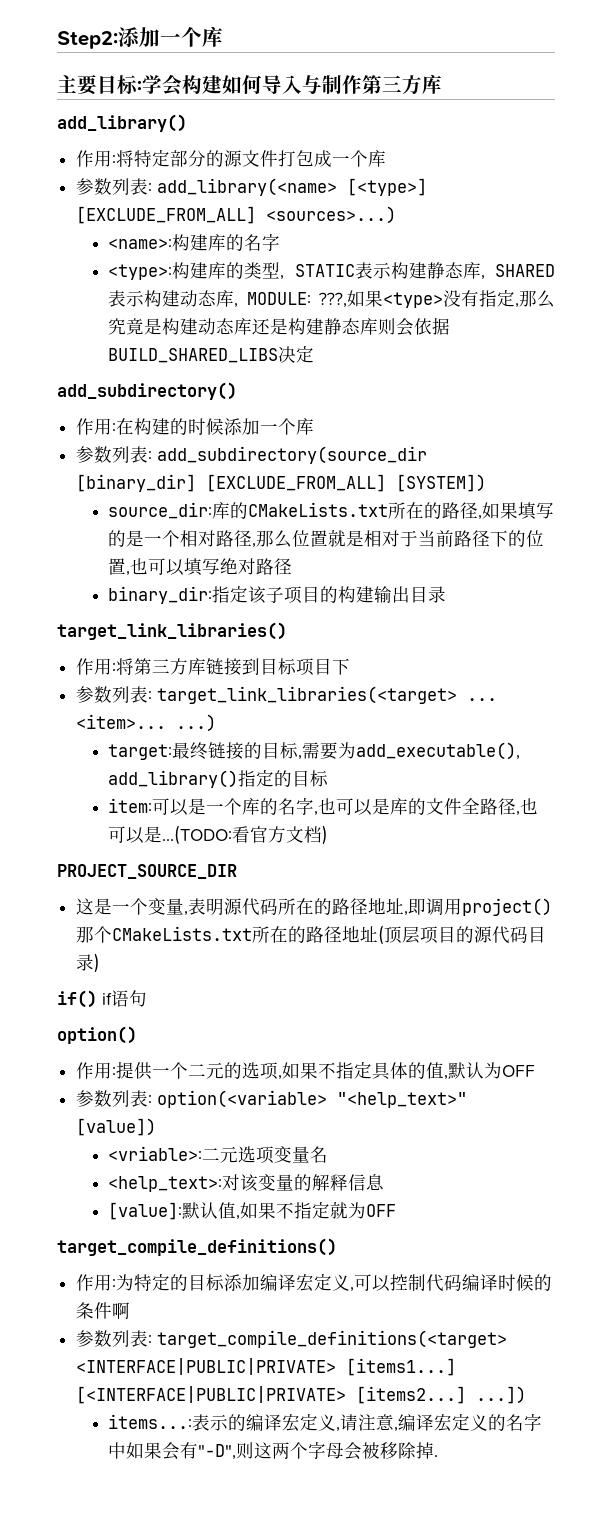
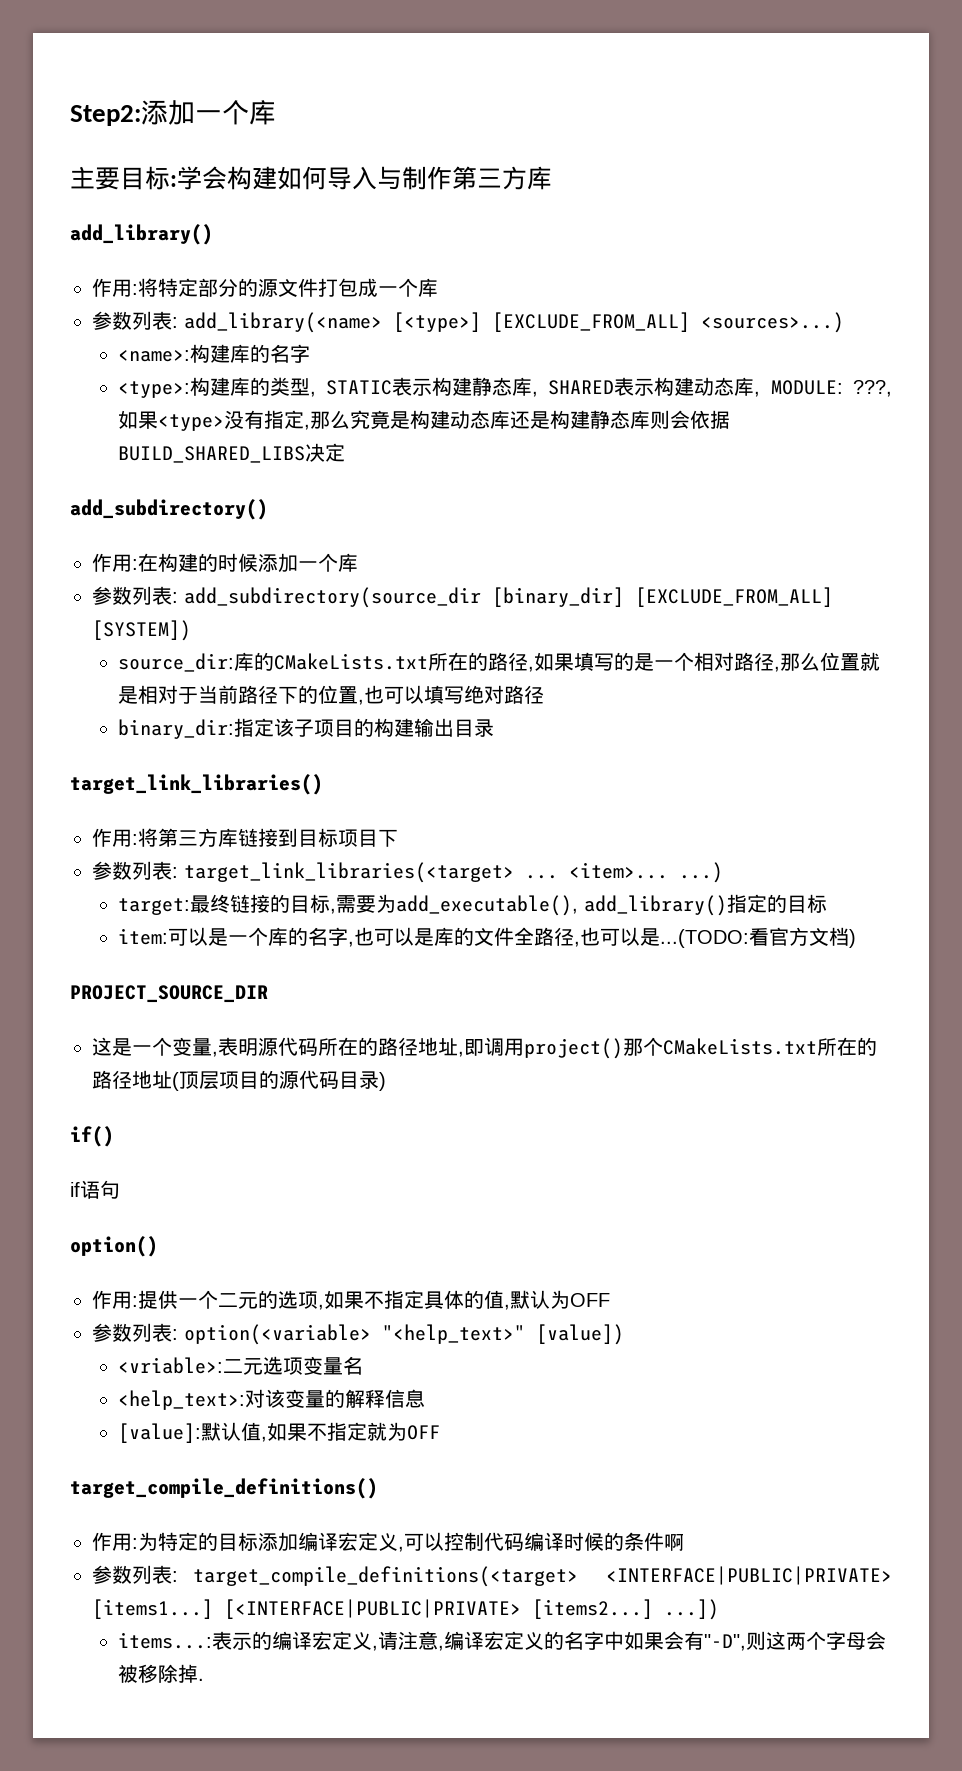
(97, 999) none -> (114, 1136) //

